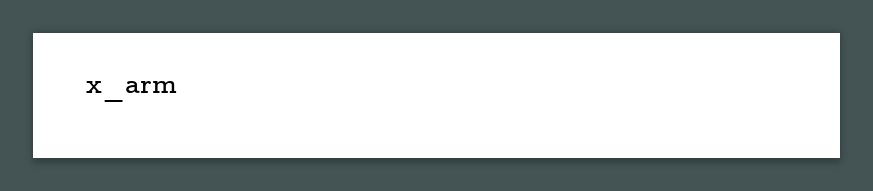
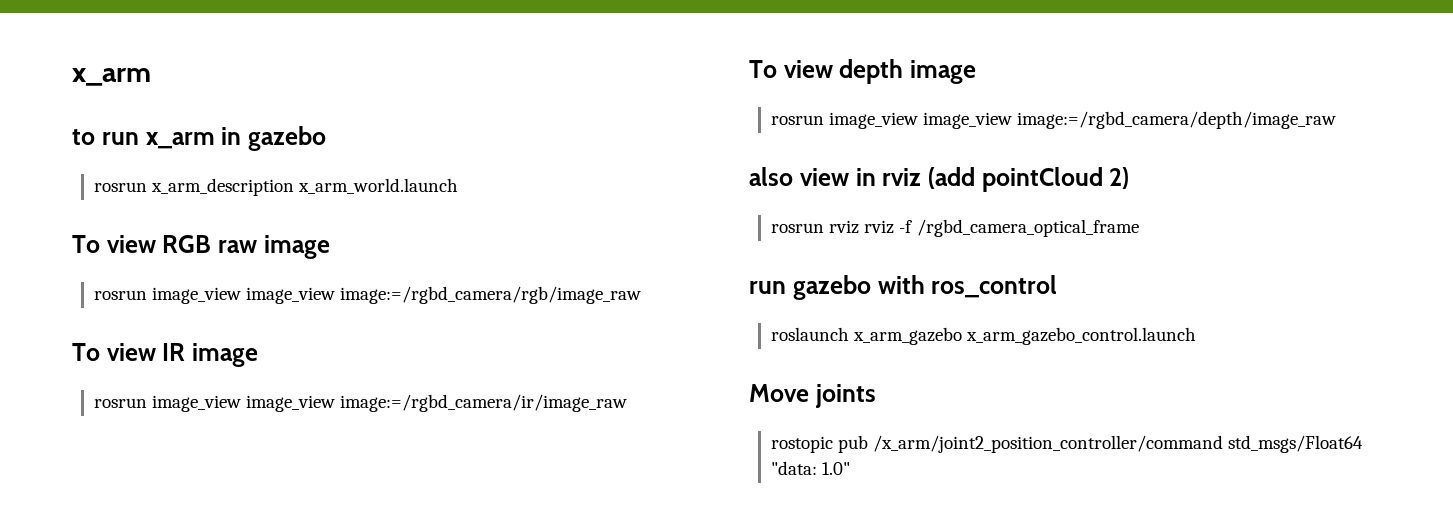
[86,81,177,102] x_arm -> [72,68,151,86] [72,126,326,151] [94,178,459,196] [72,235,330,259] [94,286,642,304] [72,343,259,367] [94,394,628,412] [749,59,977,84] [771,111,1337,129] [749,167,1130,192] [771,219,1139,237] [749,275,1058,300] [771,327,1197,345] [749,384,876,408] [771,435,1364,453] [771,461,851,475] x_arm // to run x_arm in gazebo // rosrun x_arm_description x_arm_world.launch // To view RGB raw image // rosrun image_view image_view image:=/rgbd_camera/rgb/image_raw // To view IR image // rosrun image_view image_view image:=/rgbd_camera/ir/image_raw // To view depth image // rosrun image_view image_view image:=/rgbd_camera/depth/image_raw // also view in rviz (add pointCloud 2) // rosrun rviz rviz -f /rgbd_camera_optical_frame // run gazebo with ros_control // roslaunch x_arm_gazebo x_arm_gazebo_control.launch // Move joints // rostopic pub /x_arm/joint2_position_controller/command std_msgs/Float64 "data: 1.0"

